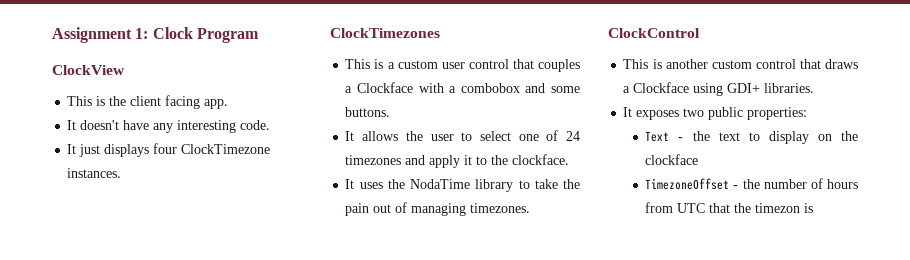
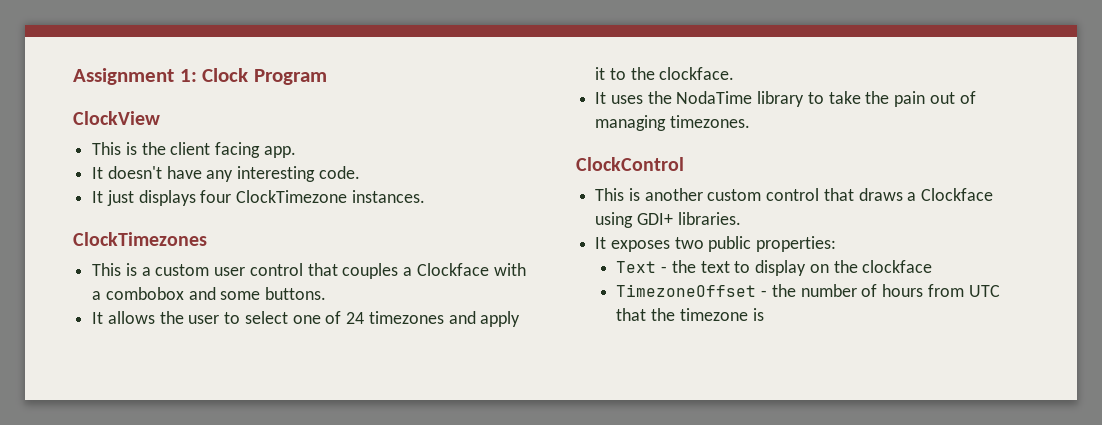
[755,203,801,213] timezon -> [679,308,748,321] timezone

